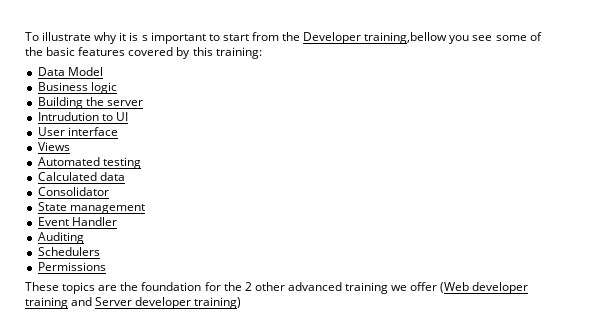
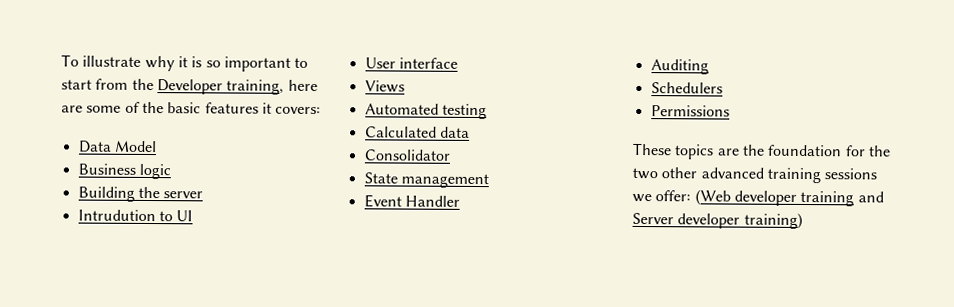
[141,35,148,41] s -> [205,60,221,68] so
[364,32,493,44] training,bellow you see -> [226,79,318,95] [61,105,83,113] training, here are
[128,47,262,59] covered by this training: -> [261,102,322,115] it covers:
[244,282,252,291] 2 -> [632,167,658,180] two
[391,282,438,291] we offer -> [824,168,878,180] [632,190,692,203] sessions we offer:

